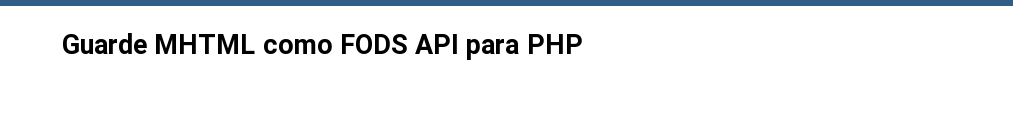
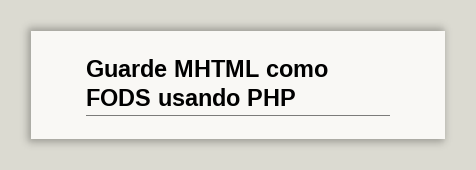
[415,34,520,60] API para -> [158,88,240,106] usando

